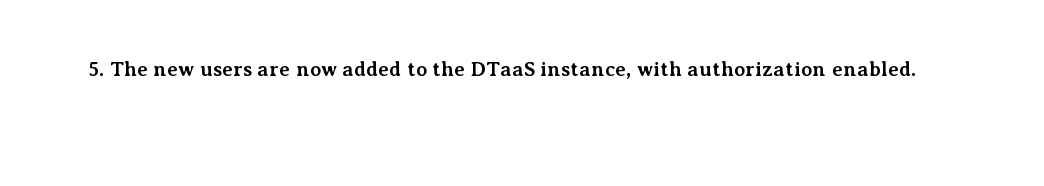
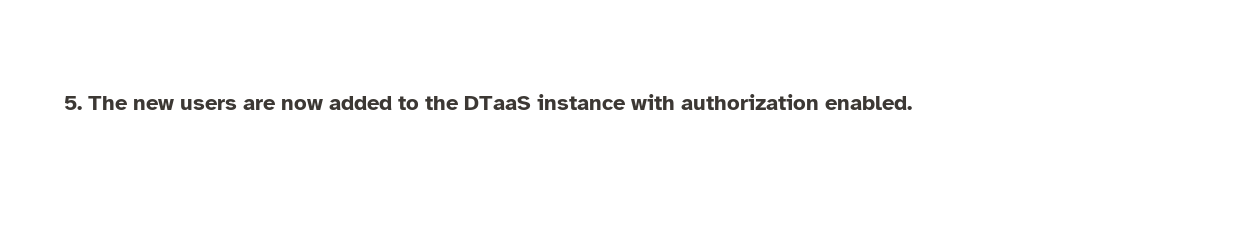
[540,62,632,79] instance, -> [536,94,626,110] instance

